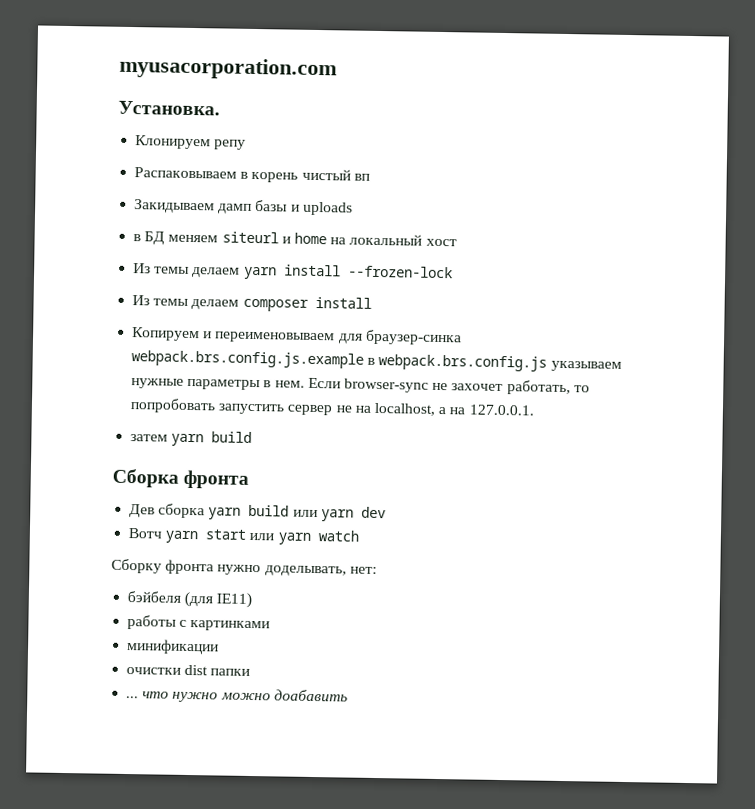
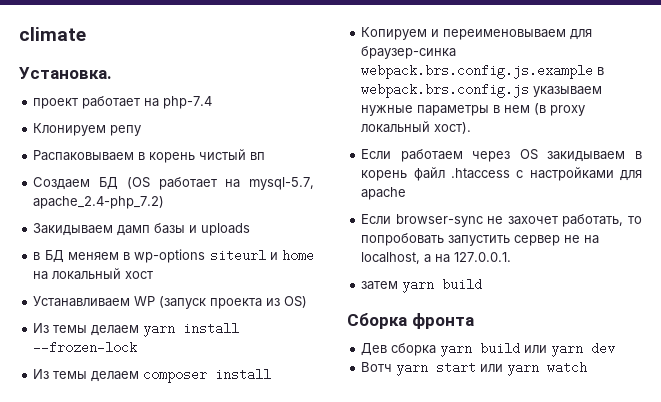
[119,56,337,81] myusacorporation.com -> [19,27,86,41] climate
(220, 108) none -> [33,96,213,109] // проект работает на php-7.4
(370, 177) none -> [33,177,314,190] [33,196,165,209] // Создаем БД (OS работает на mysql-5.7, apache_2.4-php_7.2)
(219, 238) none -> [123,249,206,263] в wp-options
(457, 242) none -> [33,296,308,309] // Устанавливаем WP (запуск проекта из OS)
[274,380,305,388] нем. -> [504,103,586,116] [361,121,472,134] [361,149,642,162] [361,167,642,181] [361,187,407,200] нем (в proxy локальный хост). // Если работаем через OS закидываем в корень файл .htaccess с настройками для apache //
[111,558,377,577] [127,591,253,609] [127,615,271,632] [126,639,220,655] [126,664,251,676] [126,689,348,703] // Сборку фронта нужно доделывать, нет: // бэйбеля (для IE11) // работы с картинками // минификации // очистки dist папки // ... что нужно можно доабавить -> (588, 367) none

